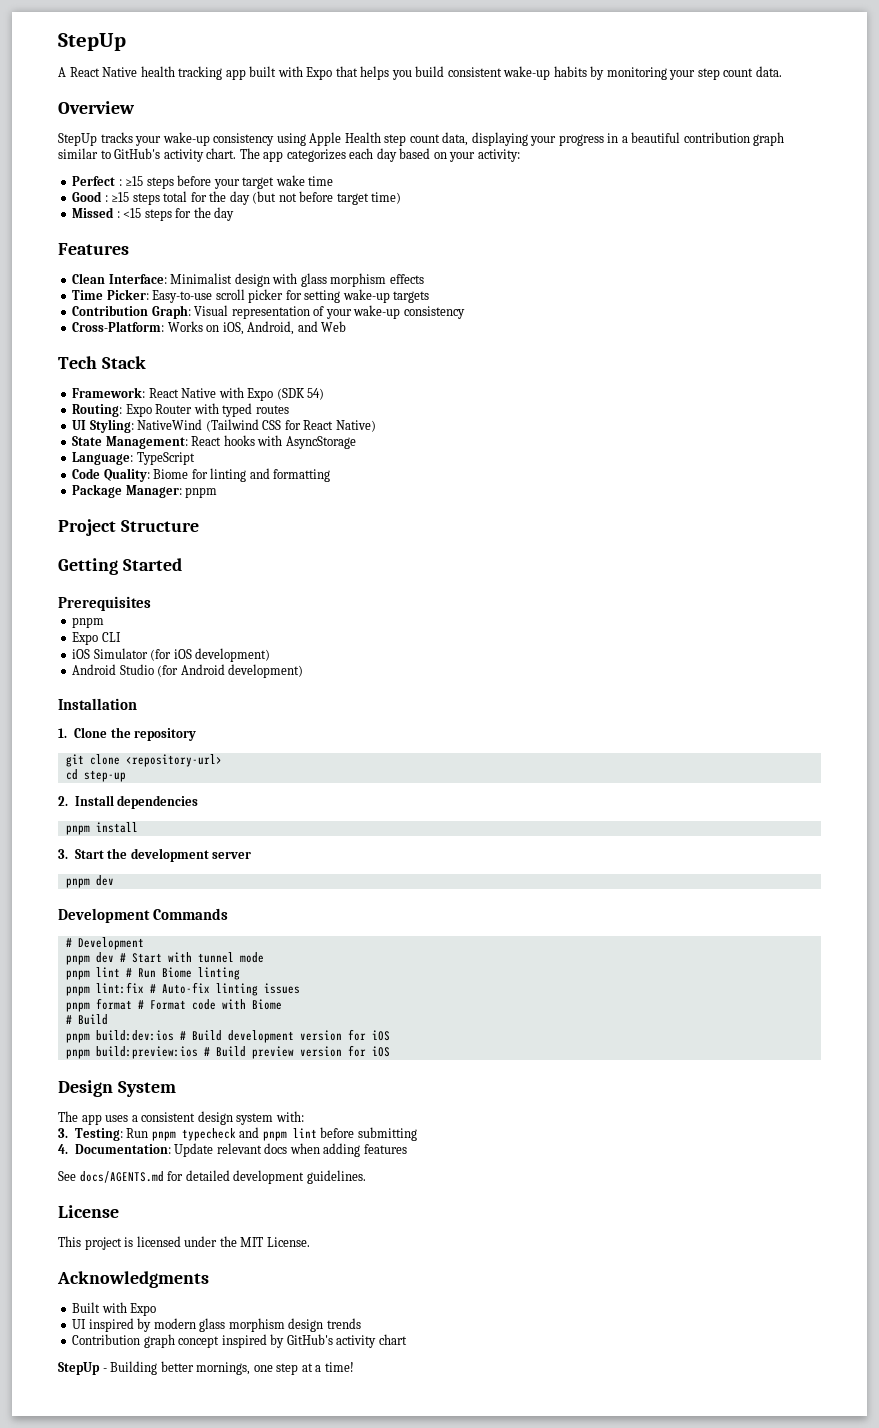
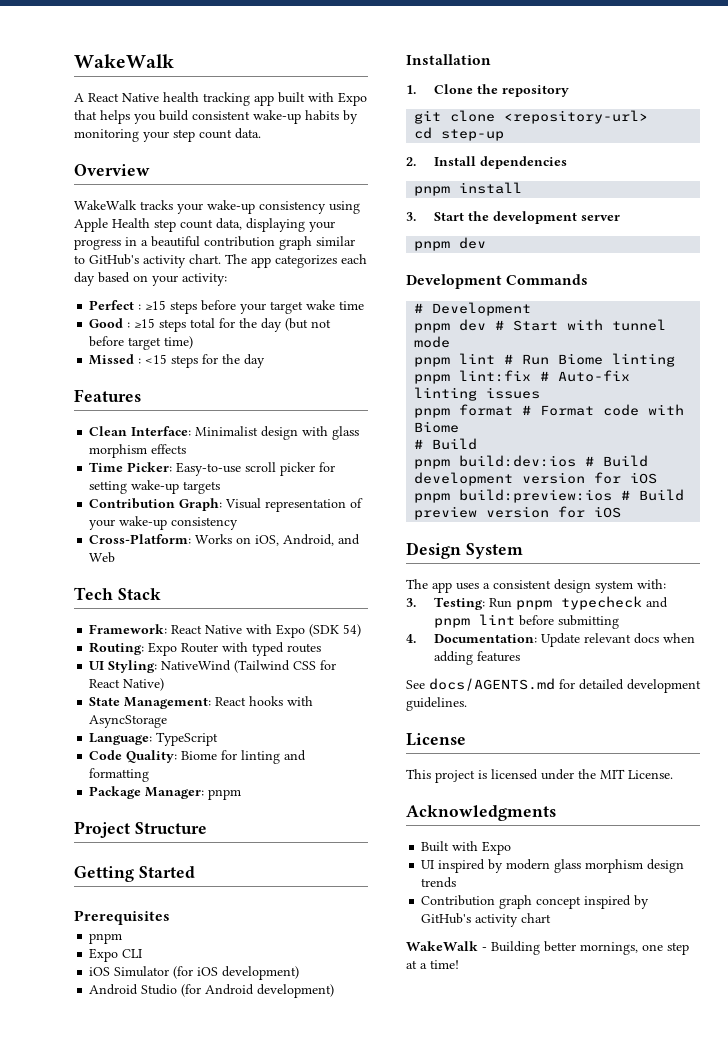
[58,33,126,51] StepUp -> [74,54,174,68] WakeWalk
[58,133,97,146] StepUp -> [74,200,137,210] WakeWalk
[58,1362,100,1375] StepUp -> [406,941,478,951] WakeWalk

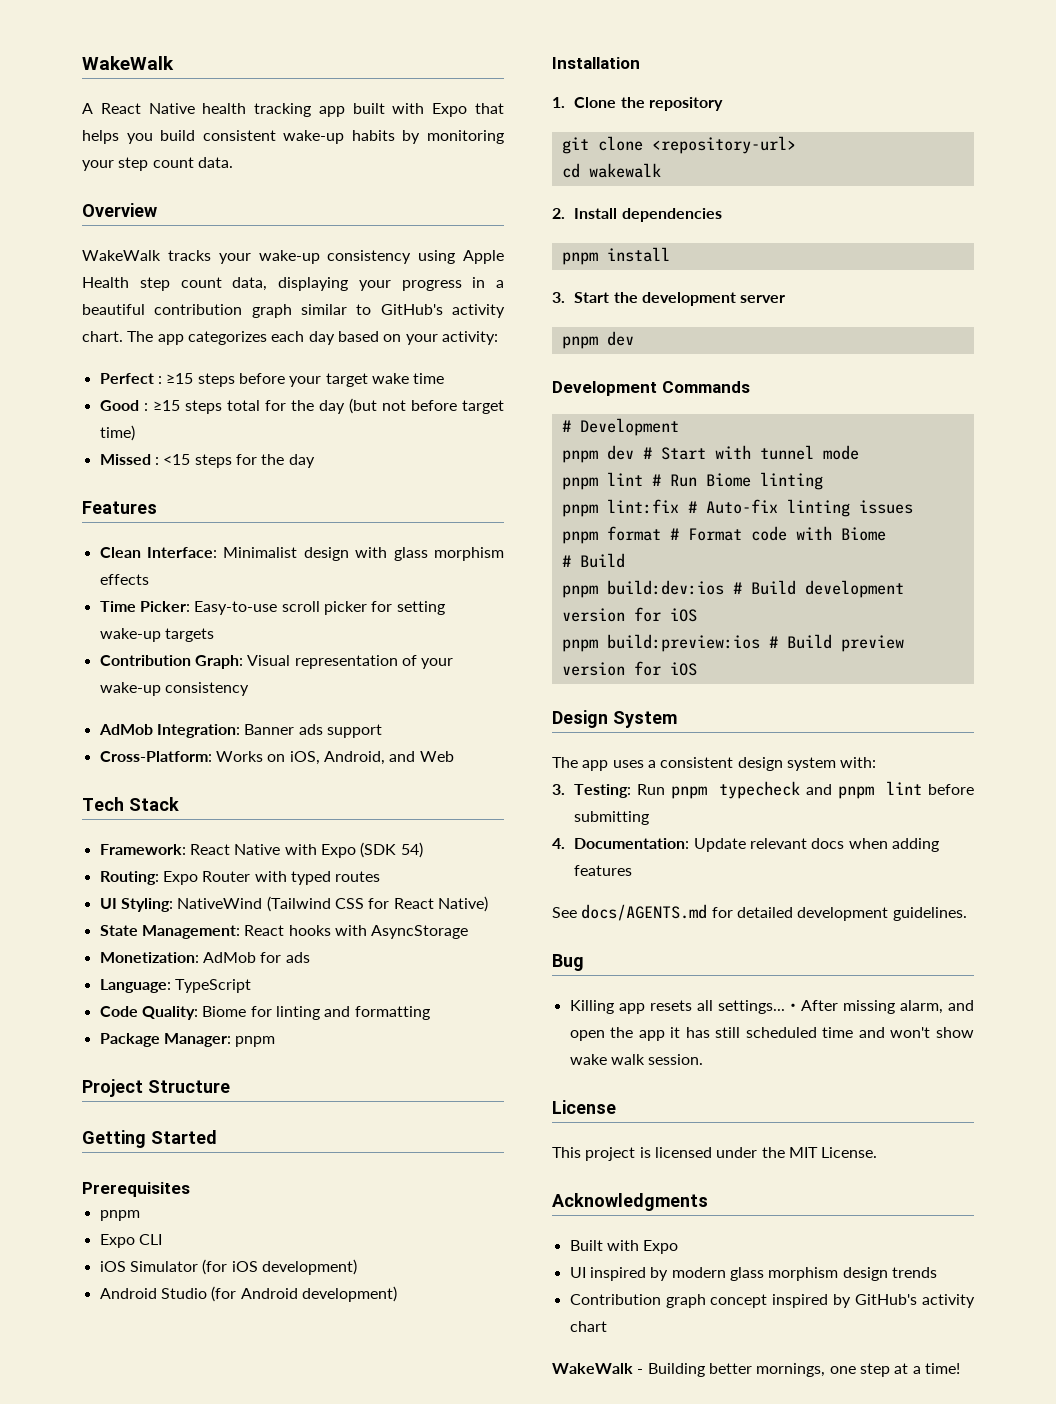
(239, 523) none -> [98,724,382,738] // AdMob Integration: Banner ads support
(168, 721) none -> [99,952,310,963] // Monetization: AdMob for ads
[441,129,505,141] step-up -> [588,163,661,178] wakewalk
(467, 704) none -> [552,954,584,971] [569,1000,974,1014] [569,1027,974,1041] [569,1054,704,1065] // Bug // Killing app resets all settings...・After missing alarm, and open the app it has still scheduled time and won't show wake walk session.

